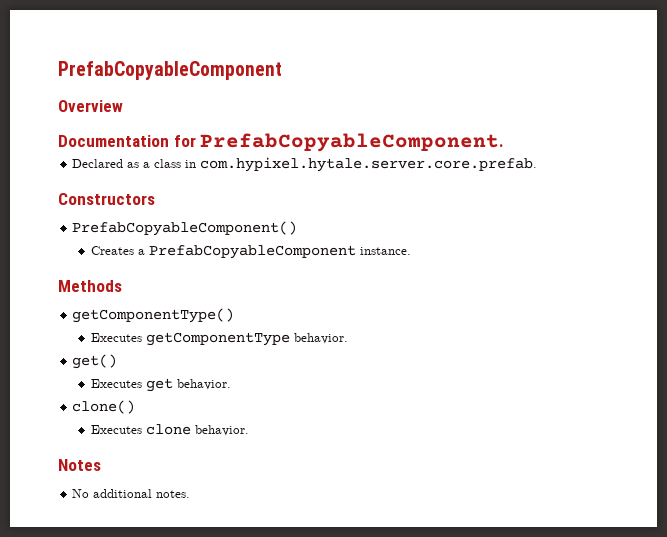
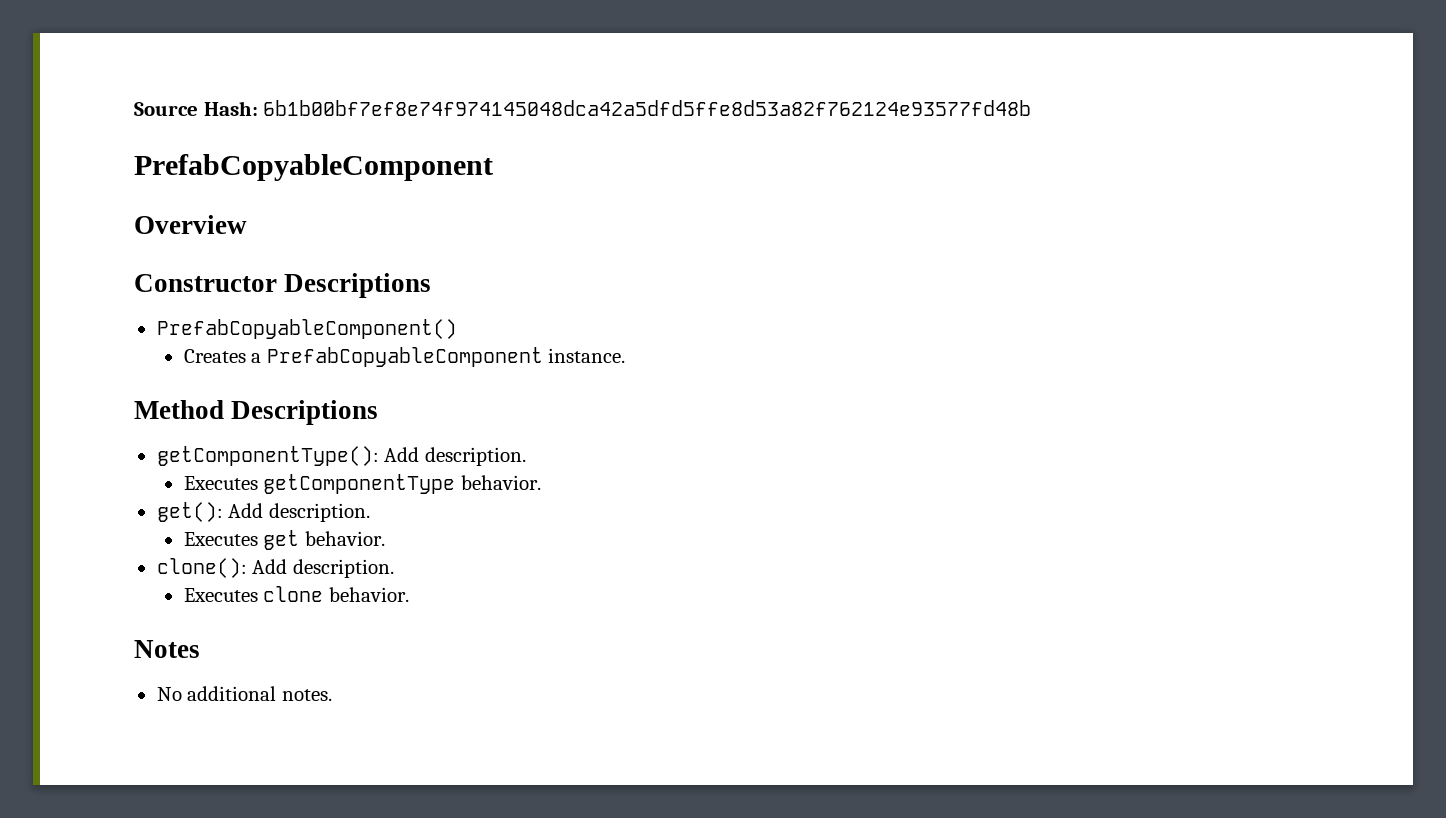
(58, 70) none -> [134,100,1032,116] Source Hash: 6b1b00bf7ef8e74f974145048dca42a5dfd5ffe8d53a82f762124e93577fd48b //
[58,133,505,152] [72,157,538,172] [58,193,155,205] Documentation for PrefabCopyableComponent. // Declared as a class in com.hypixel.hytale.server.core.prefab. // Constructors -> [134,273,432,298] Constructor Descriptions
[58,280,122,292] [72,308,235,323] Methods // getComponentType() -> [134,400,379,425] [156,446,526,466] Method Descriptions // getComponentType(): Add description.
[72,354,118,369] get() -> [156,502,370,522] get(): Add description.
[72,400,136,414] clone() -> [156,558,394,578] clone(): Add description.

